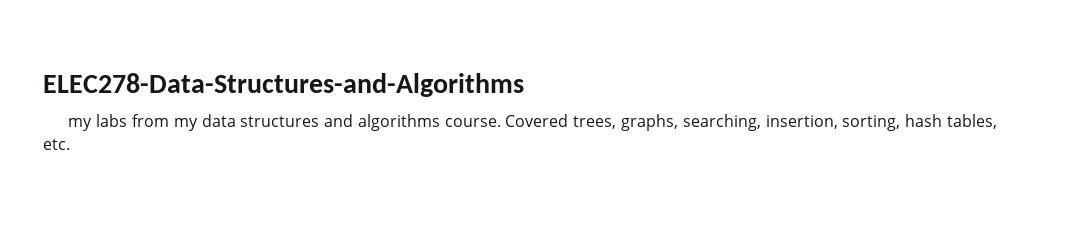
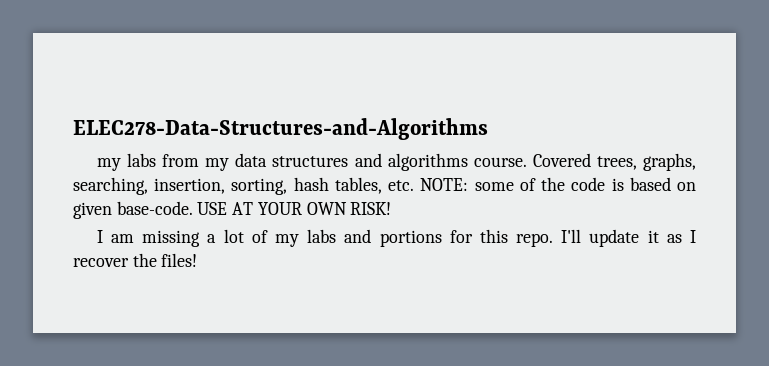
(70, 144) none -> [420,177,697,191] [73,201,392,219] [96,229,696,247] [73,253,198,267] NOTE: some of the code is based on given base-code. USE AT YOUR OWN RISK! // I am missing a lot of my labs and portions for this repo. I'll update it as I recover the files!

